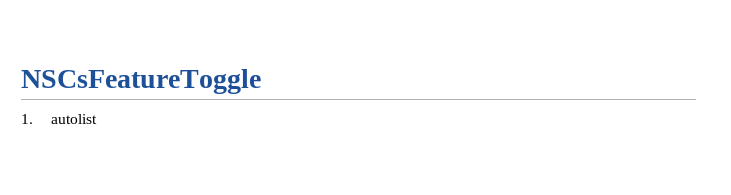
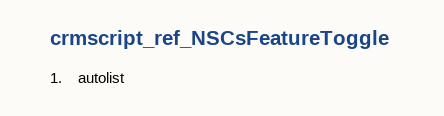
[21,69,261,94] NSCsFeatureToggle -> [50,30,389,49] crmscript_ref_NSCsFeatureToggle

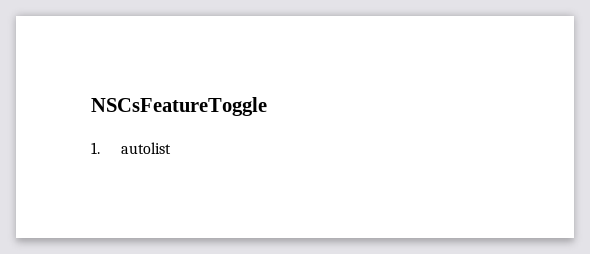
[50,30,389,49] crmscript_ref_NSCsFeatureToggle -> [91,97,267,116] NSCsFeatureToggle

